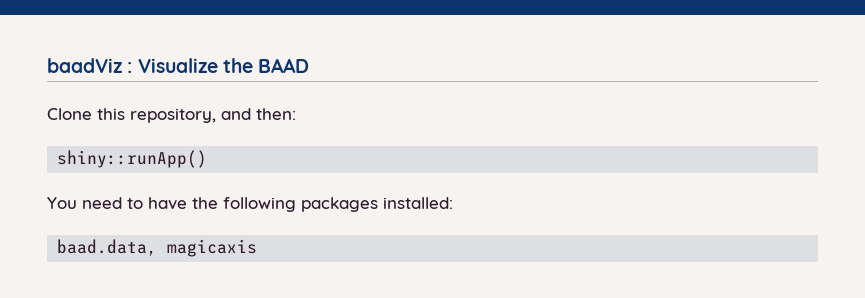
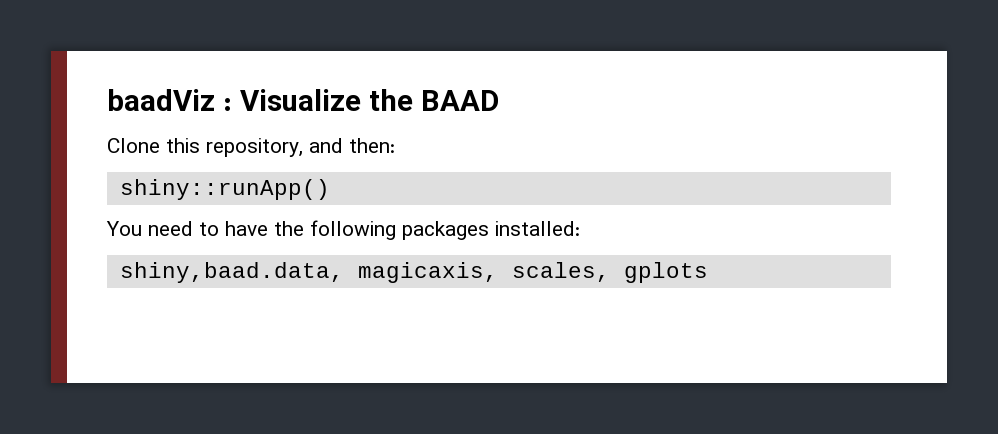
[57,239,258,257] baad.data, magicaxis -> [119,262,708,283] shiny,baad.data, magicaxis, scales, gplots

